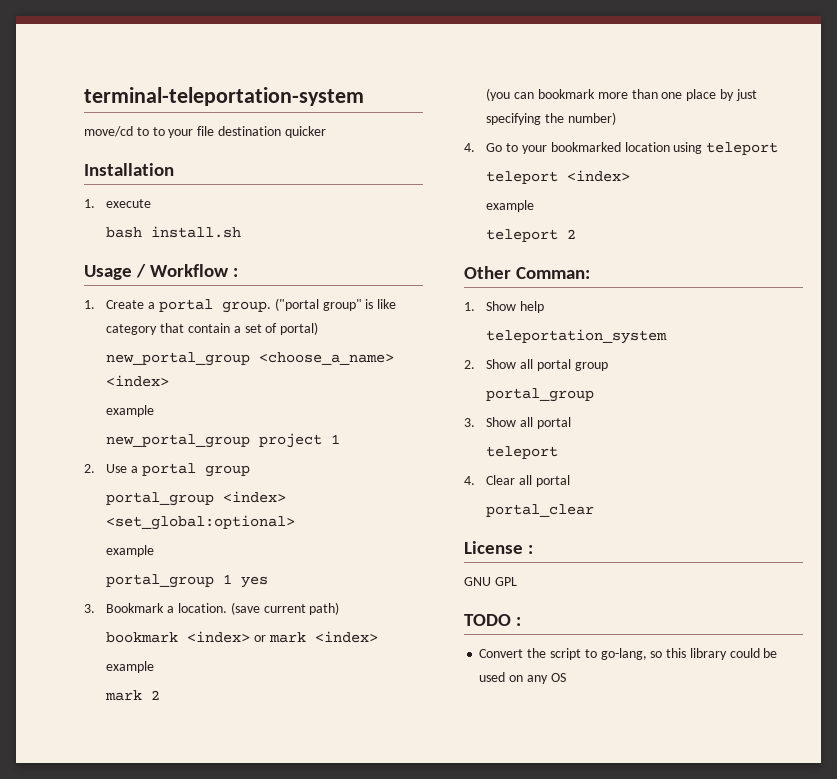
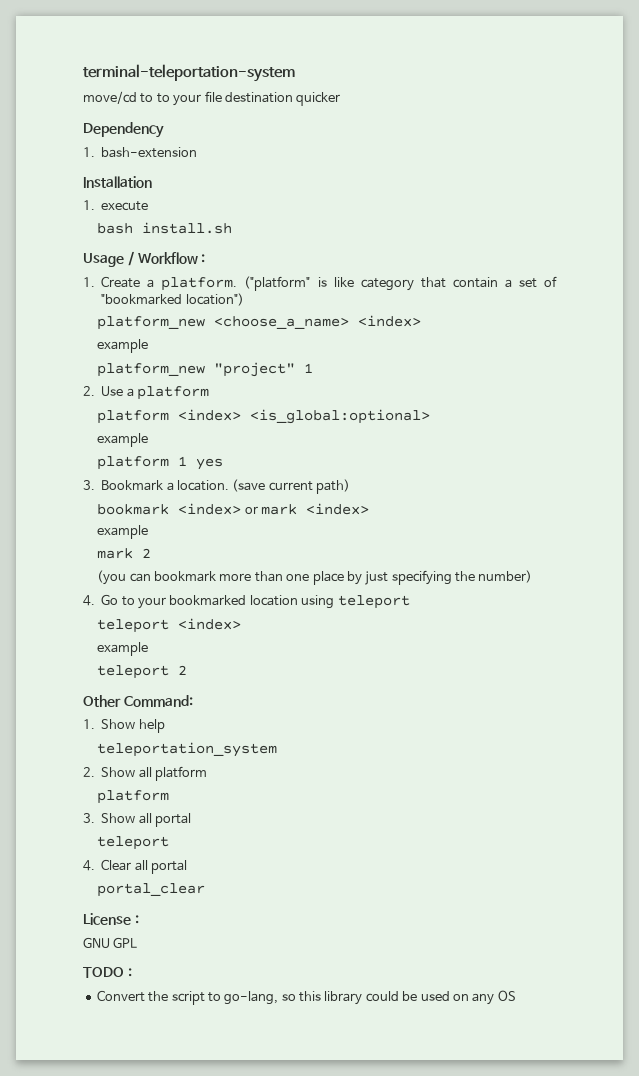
(326, 132) none -> [83,122,164,138] [83,147,198,158] // Dependency // 1. bash-extension
[158,298,362,313] portal group. ("portal group" -> [161,276,311,291] platform. ("platform"
[280,322,319,335] [106,352,251,366] portal) // new_portal_group -> [101,293,244,306] [97,316,206,330] "bookmarked location") // platform_new
[106,433,323,448] new_portal_group project -> [97,362,296,377] platform_new "project"
[141,463,250,477] [106,491,287,506] [106,515,296,530] [106,545,155,557] [106,574,215,588] portal group // portal_group <index> <set_global:optional> // example // portal_group -> [137,386,209,400] [97,409,431,424] [97,433,149,447] [97,456,170,470] platform // platform <index> <is_global:optional> // example // platform
[516,267,591,279] Comman: -> [123,695,193,707] Command:
[536,359,608,371] [486,388,595,402] portal group // portal_group -> [155,766,207,781] [97,790,170,804] platform // platform

